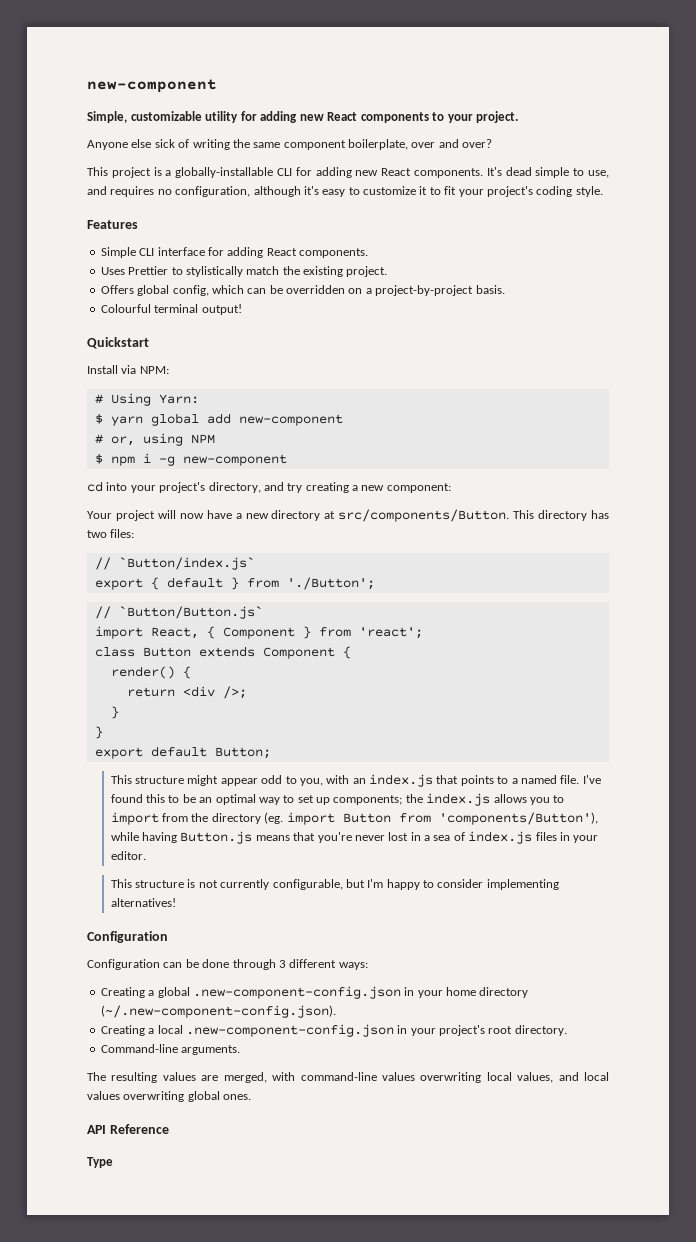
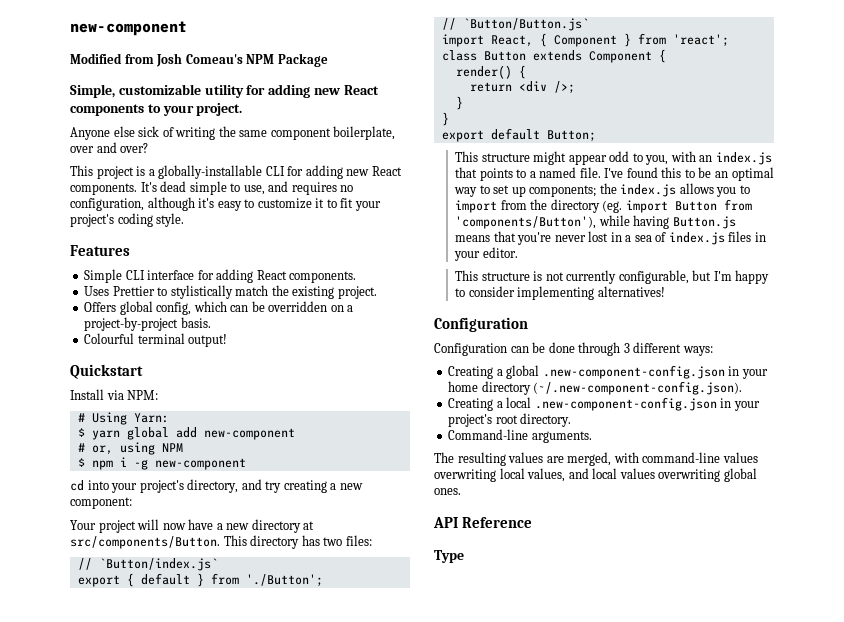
[87,79,217,93] new-component -> [70,21,187,36] [70,53,328,67] new-component // Modified from Josh Comeau's NPM Package

